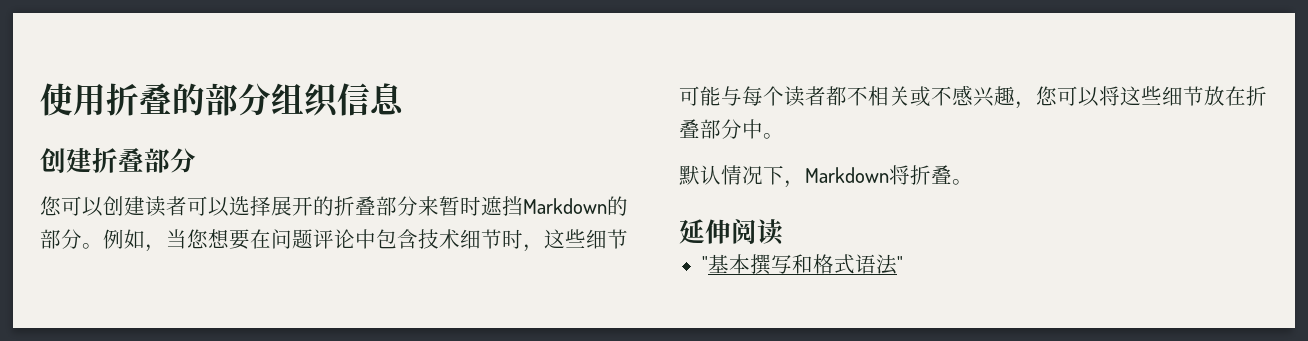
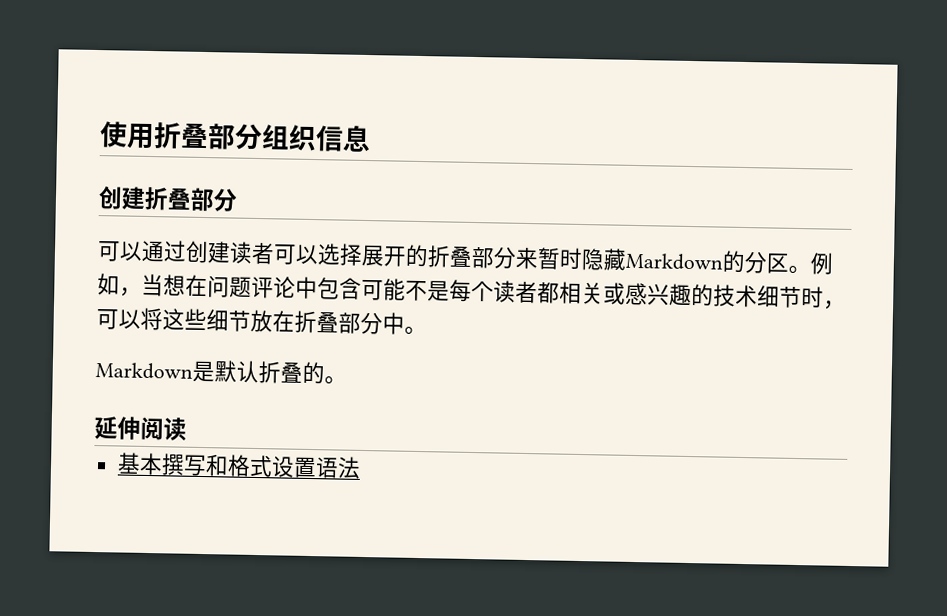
[172,83,205,116] 的 -> (209, 135) none
[40,196,103,217] 您可以 -> [97,240,187,263] 可以通过
[481,196,628,216] [40,229,82,249] 遮挡Markdown的部分 -> [581,247,790,274] 隐藏Markdown的分区
[187,229,250,250] 您想要 -> [163,274,186,296] 想
[418,229,628,252] [679,85,1057,109] 技术细节时，这些细节可能与每个读者都不相关或不感兴趣，您 -> [361,278,846,310] 可能不是每个读者都相关或感兴趣的技术细节时，
[679,165,952,188] 默认情况下，Markdown将折叠 -> [95,360,325,385] Markdown是默认折叠的
[701,256,708,272] " -> (187, 429) none
[854,254,903,275] 语法" -> [270,456,361,479] 设置语法

